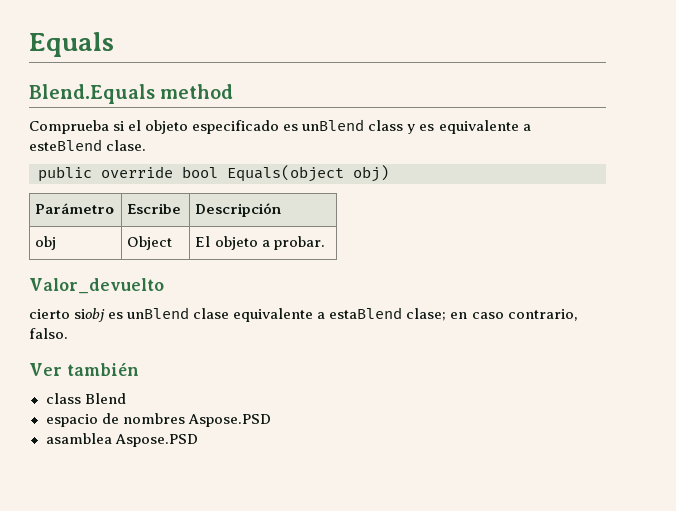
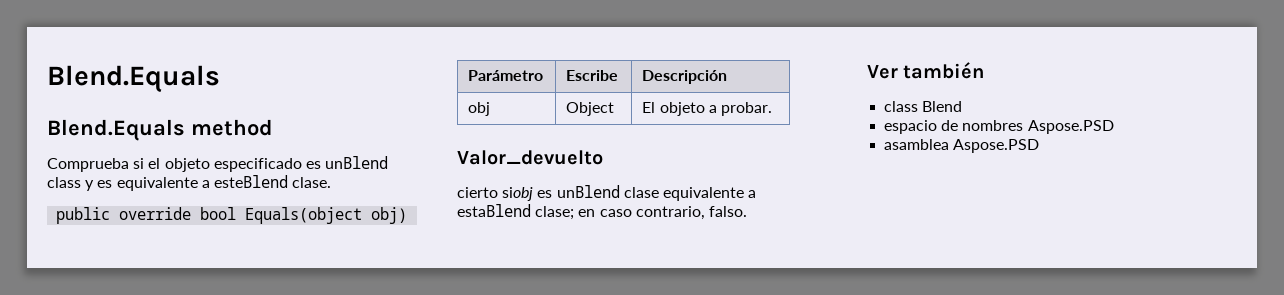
[29,32,114,57] Equals -> [47,65,220,93] Blend.Equals

